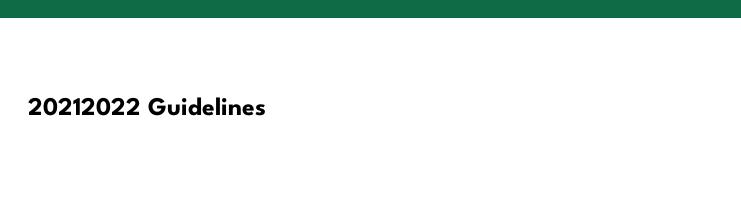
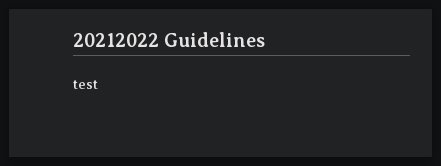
(266, 106) none -> [73,80,98,89] // test

